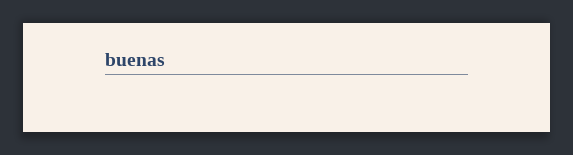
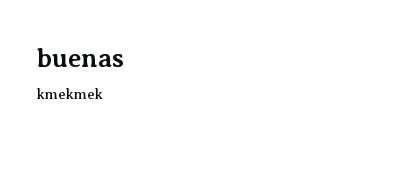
(165, 59) none -> [37,88,103,99] // kmekmek

